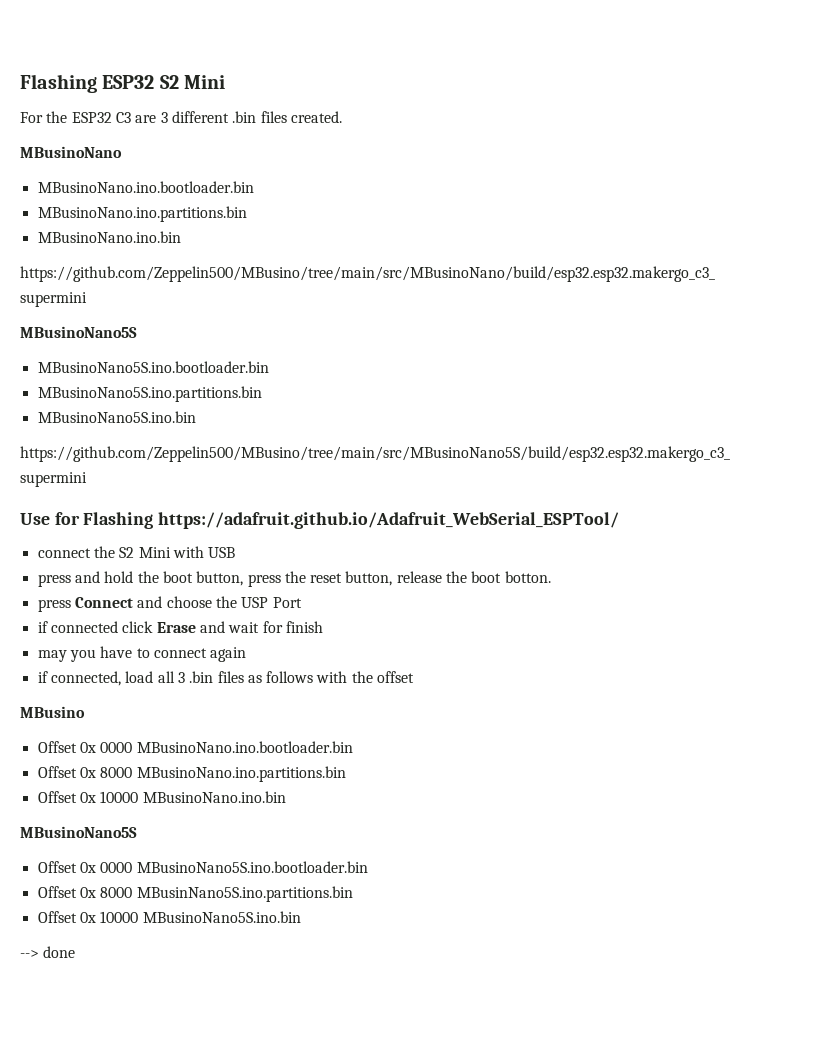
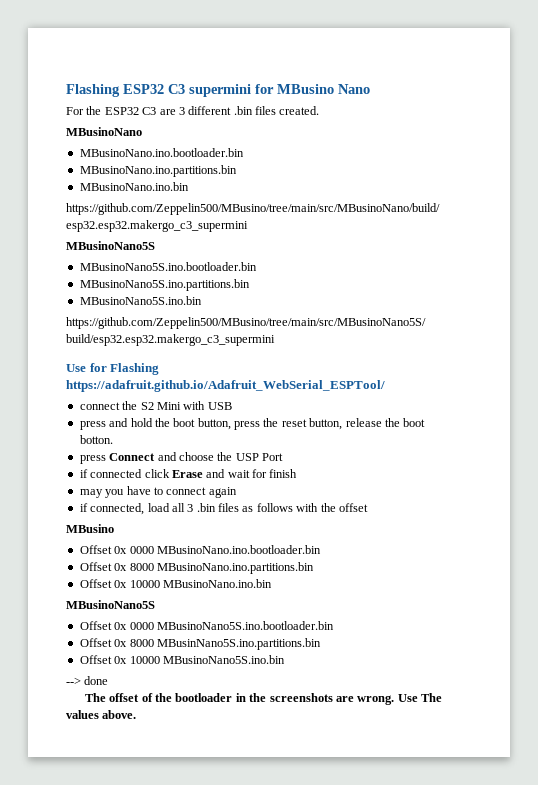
[159,75,226,89] S2 Mini -> [168,84,370,97] C3 supermini for MBusino Nano
(76, 952) none -> [84,693,443,705] [66,710,137,719] // The offset of the bootloader in the screenshots are wrong. Use The values above.

